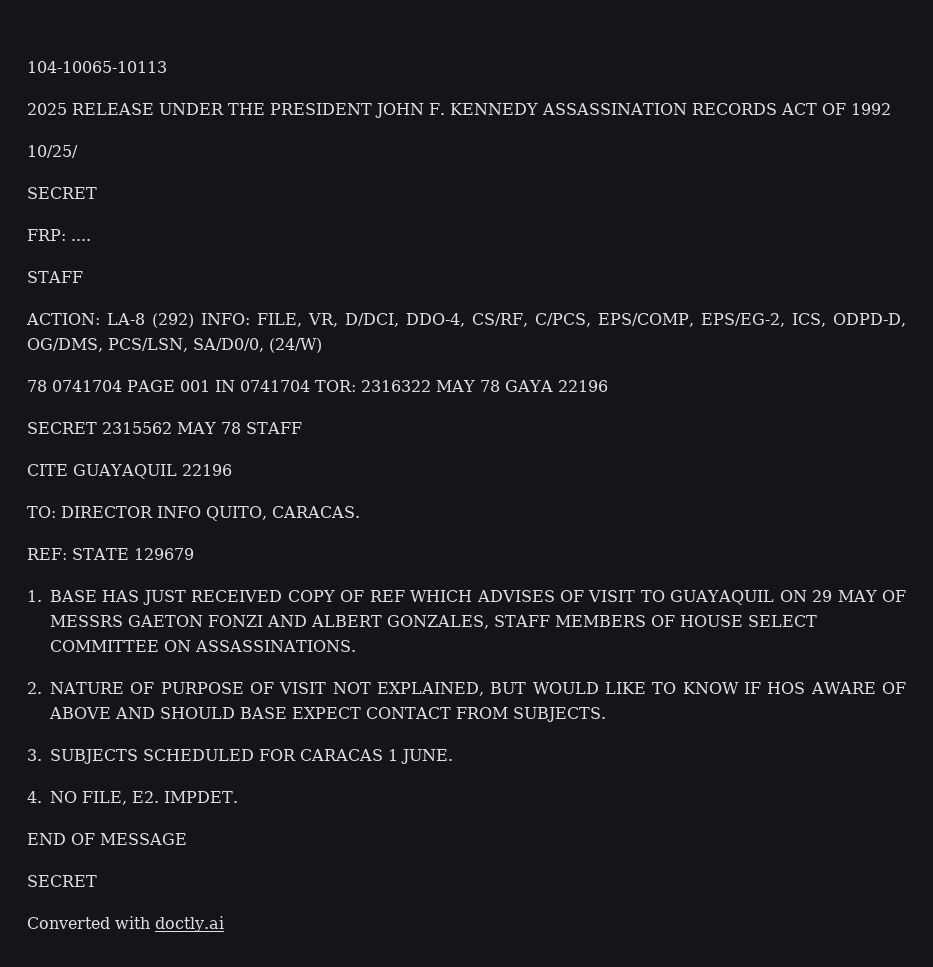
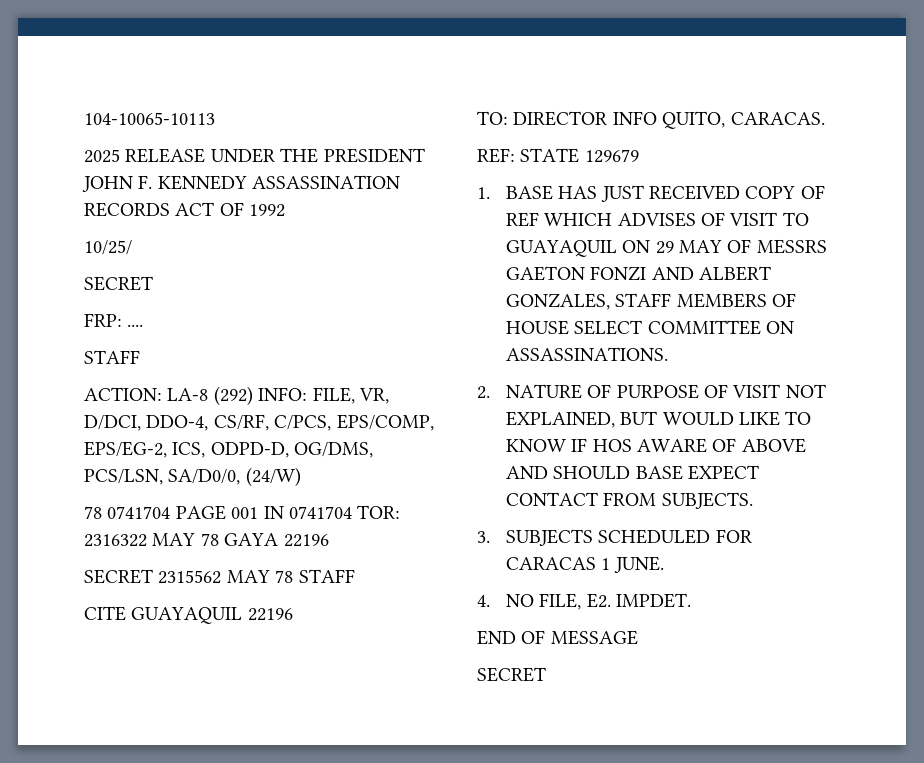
[27,916,224,932] // Converted with doctly.ai -> (546, 674) none

